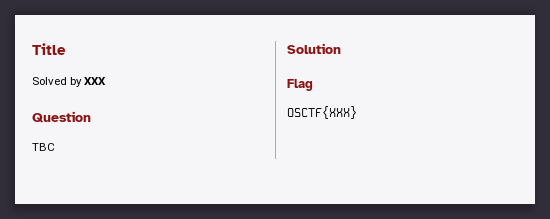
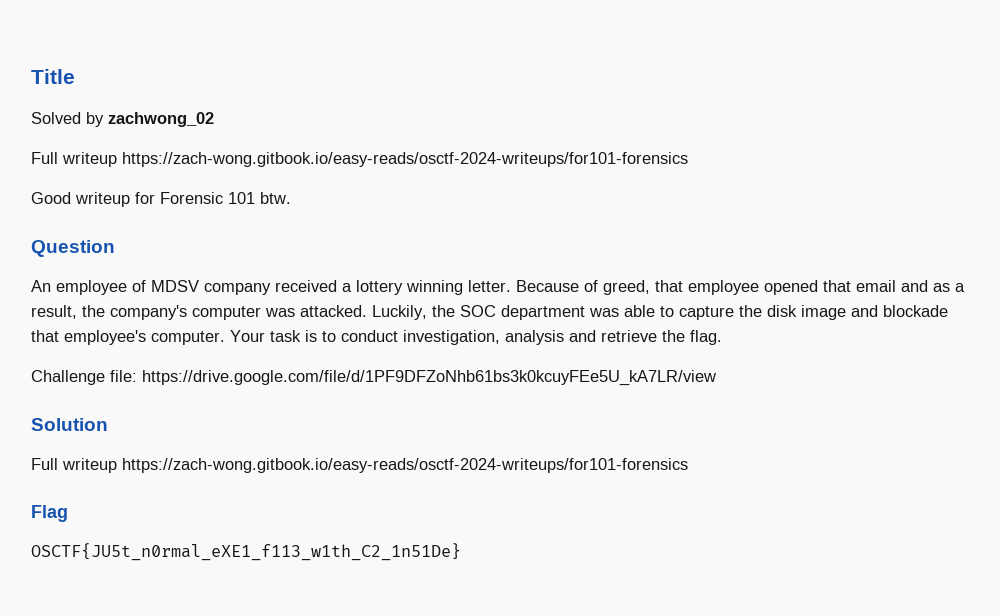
[84,77,107,85] [32,111,91,123] [32,143,55,151] [287,43,341,54] XXX // Question // TBC // Solution -> [108,112,214,127] [31,152,688,167] [31,192,291,207] [31,240,115,257] [31,280,965,295] [31,305,948,320] [31,330,722,345] [31,370,716,386] [31,418,108,431] [31,458,688,473] zachwong_02 // Full writeup https://zach-wong.gitbook.io/easy-reads/osctf-2024-writeups/for101-forensics // Good writeup for Forensic 101 btw. // Question // An employee of MDSV company received a lottery winning letter. Because of greed, that employee opened that email and as a result, the company's computer was attacked. Luckily, the SOC department was able to capture the disk image and blockade that employee's computer. Your task is to conduct investigation, analysis and retrieve the flag. // Challenge file: https://drive.google.com/file/d/1PF9DFZoNhb61bs3k0kcuyFEe5U_kA7LR/view // Solution // Full writeup https://zach-wong.gitbook.io/easy-reads/osctf-2024-writeups/for101-forensics
[287,106,357,119] OSCTF{XXX} -> [31,543,461,561] OSCTF{JU5t_n0rmal_eXE1_f113_w1th_C2_1n51De}

